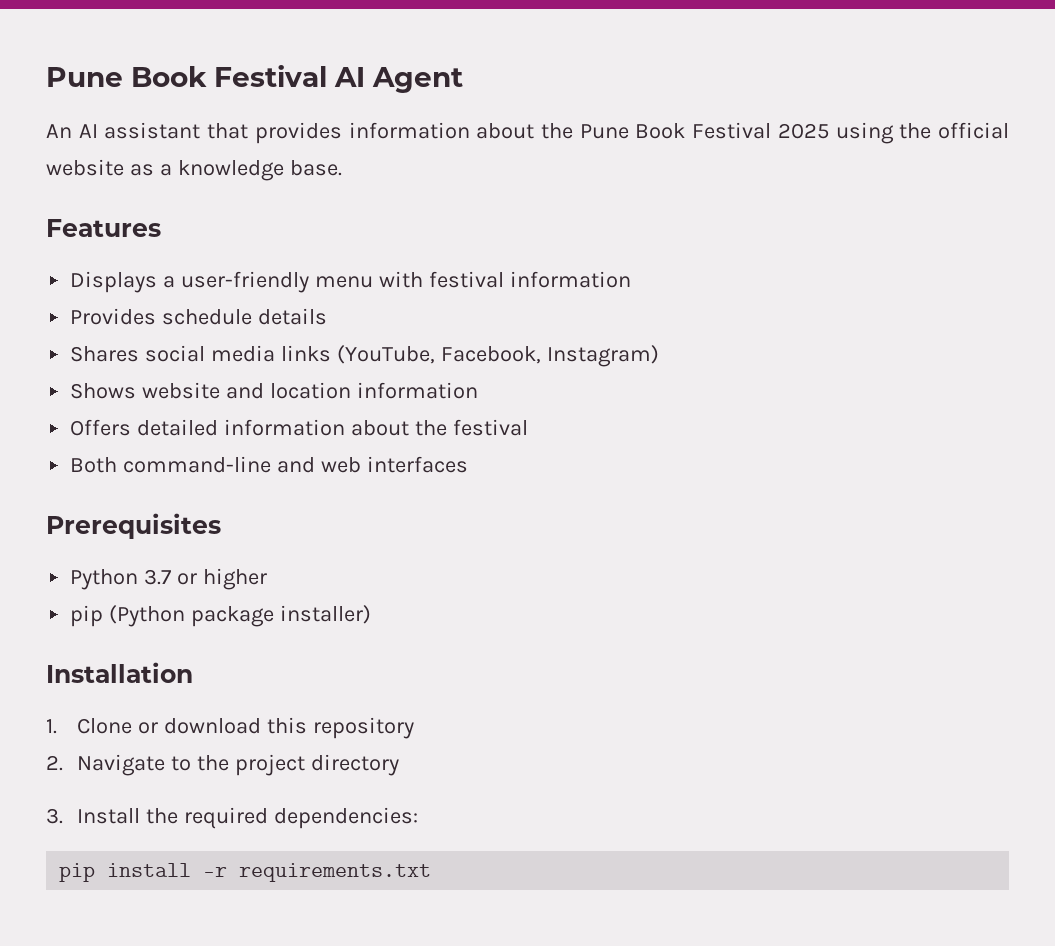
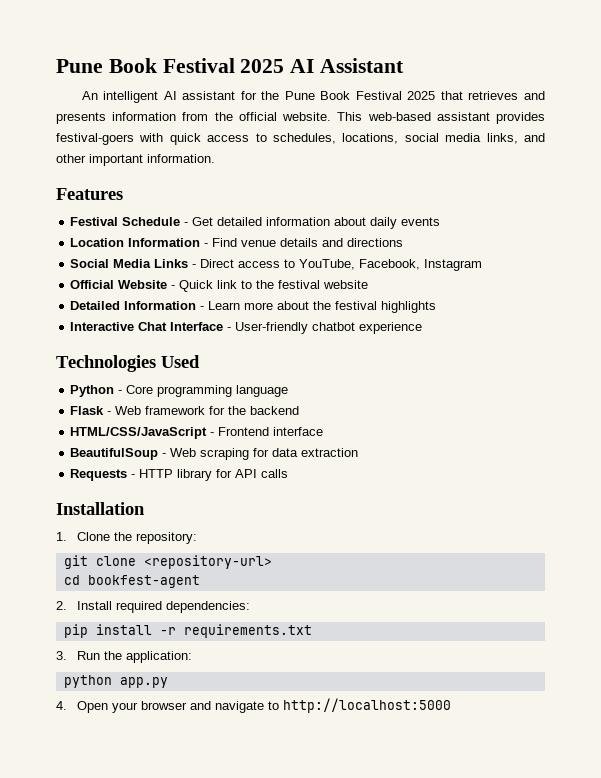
[46,65,463,93] Pune Book Festival AI Agent -> [56,58,405,73] Pune Book Festival 2025 AI Assistant
(72, 131) none -> [103,91,159,103] intelligent
[207,122,535,144] that provides information about -> [240,91,257,100] for
[835,122,1009,144] [46,159,342,181] [46,219,161,237] [70,271,631,293] [70,308,328,325] [70,345,659,367] [70,382,478,399] [70,419,528,436] [70,456,468,473] [46,513,221,539] [70,568,268,590] [70,605,372,627] [46,662,193,683] [46,717,415,739] [46,754,400,776] [46,808,179,824] using the official website as a knowledge base. // Features // Displays a user-friendly menu with festival information // Provides schedule details // Shares social media links (YouTube, Facebook, Instagram) // Shows website and location information // Offers detailed information about the festival // Both command-line and web interfaces // Prerequisites // Python 3.7 or higher // pip (Python package installer) // Installation // 1. Clone or download this repository // 2. Navigate to the project directory // 3. Install the -> [440,91,545,100] [56,112,545,124] [56,133,545,145] [56,154,215,166] [56,188,123,200] [70,217,441,229] [70,238,404,247] [70,259,483,271] [70,280,369,292] [70,301,437,313] [70,322,423,334] [56,355,200,372] [70,385,289,397] [70,406,300,415] [70,427,324,439] [70,448,359,460] [70,469,289,481] [56,502,145,515] [56,532,197,544] [63,555,272,569] [63,575,200,588] [56,601,112,610] that retrieves and presents information from the official website. This web-based assistant provides festival-goers with quick access to schedules, locations, social media links, and other important information. // Features // Festival Schedule - Get detailed information about daily events // Location Information - Find venue details and directions // Social Media Links - Direct access to YouTube, Facebook, Instagram // Official Website - Quick link to the festival website // Detailed Information - Learn more about the festival highlights // Interactive Chat Interface - User-friendly chatbot experience // Technologies Used // Python - Core programming language // Flask - Web framework for the backend // HTML/CSS/JavaScript - Frontend interface // BeautifulSoup - Web scraping for data extraction // Requests - HTTP library for API calls // Installation // 1. Clone the repository: // git clone <repository-url> // cd bookfest-agent // 2. Install
(432, 872) none -> [56,651,192,663] [63,675,168,688] [56,698,451,713] // 3. Run the application: // python app.py // 4. Open your browser and navigate to http://localhost:5000

